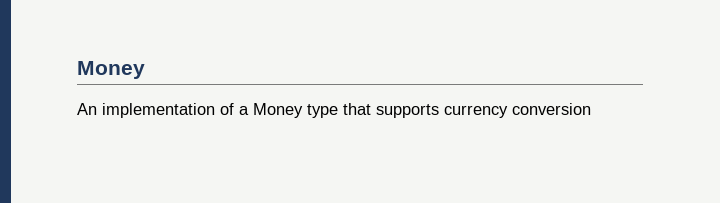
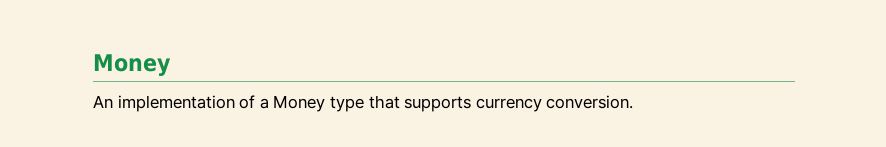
[512,103,591,115] conversion -> [546,95,634,109] conversion.

